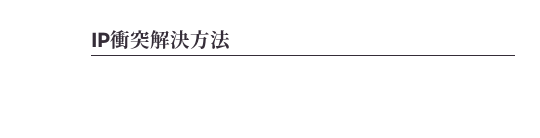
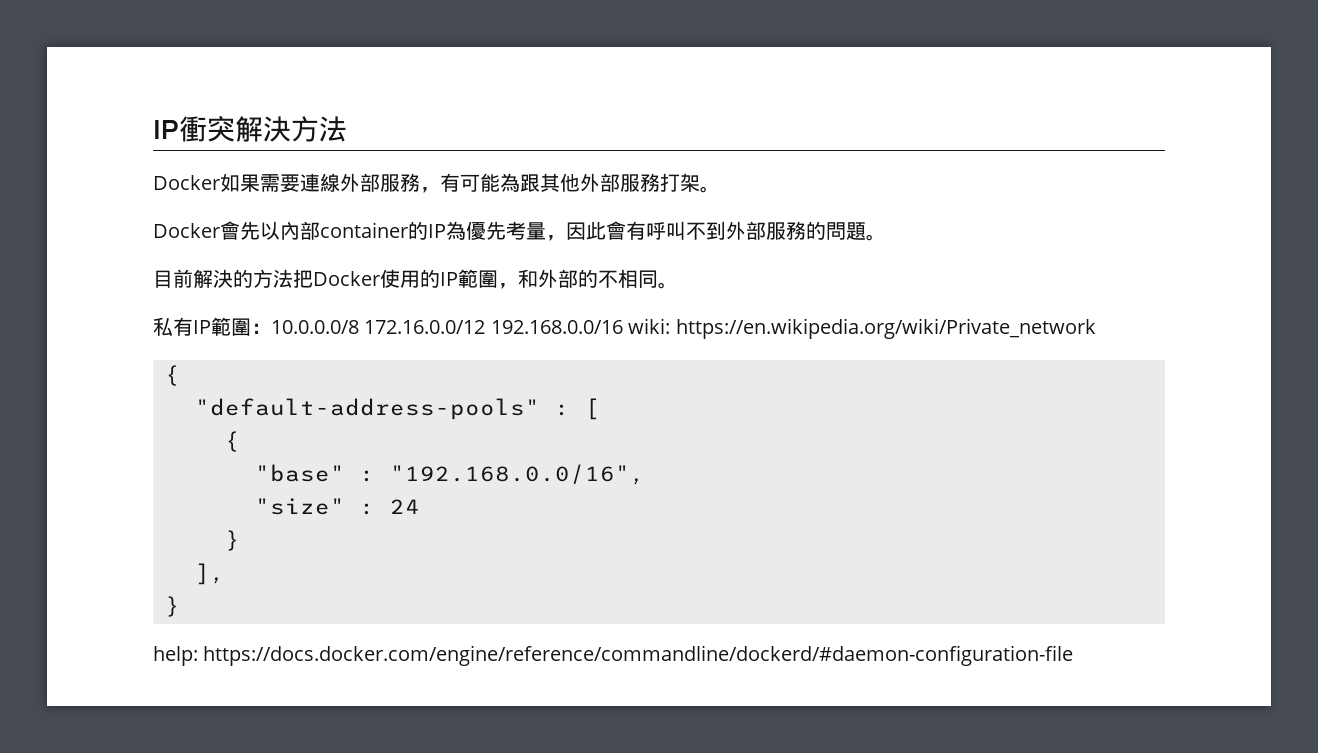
(231, 40) none -> [153,173,720,193] [153,221,886,241] [153,269,678,289] [153,317,1096,339] [165,365,180,386] [195,398,600,420] [225,431,240,452] [255,464,645,485] [255,498,420,515] [225,530,240,551] [195,563,225,585] [165,596,180,617] [153,645,1074,666] // Docker如果需要連線外部服務，有可能為跟其他外部服務打架。 // Docker會先以內部container的IP為優先考量，因此會有呼叫不到外部服務的問題。 // 目前解決的方法把Docker使用的IP範圍，和外部的不相同。 // 私有IP範圍：10.0.0.0/8 172.16.0.0/12 192.168.0.0/16 wiki: https://en.wikipedia.org/wiki/Private_network // { // "default-address-pools" : [ // { // "base" : "192.168.0.0/16", // "size" : 24 // } // ], // } // help: https://docs.docker.com/engine/reference/commandline/dockerd/#daemon-configuration-file

